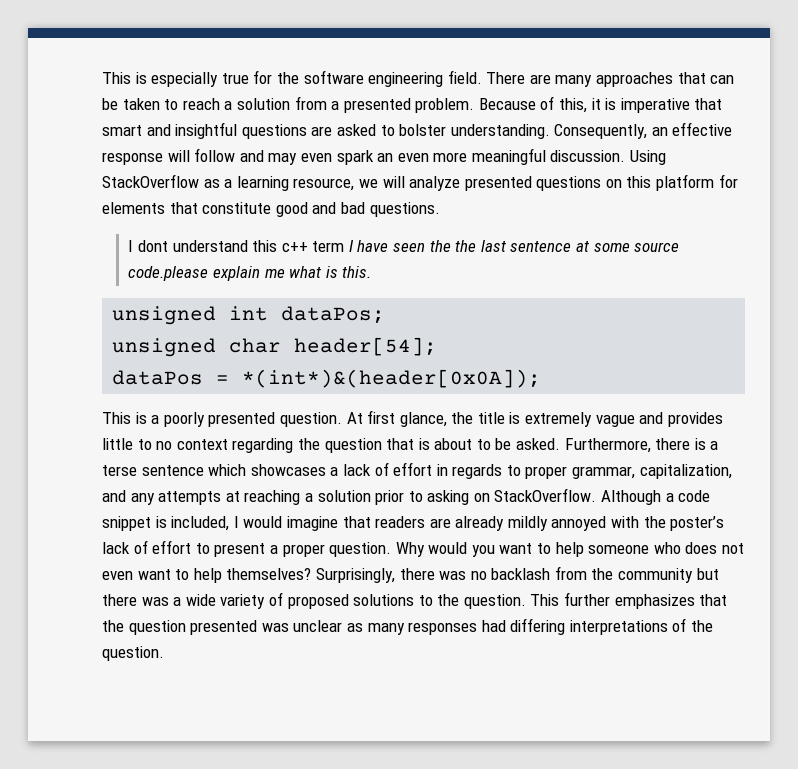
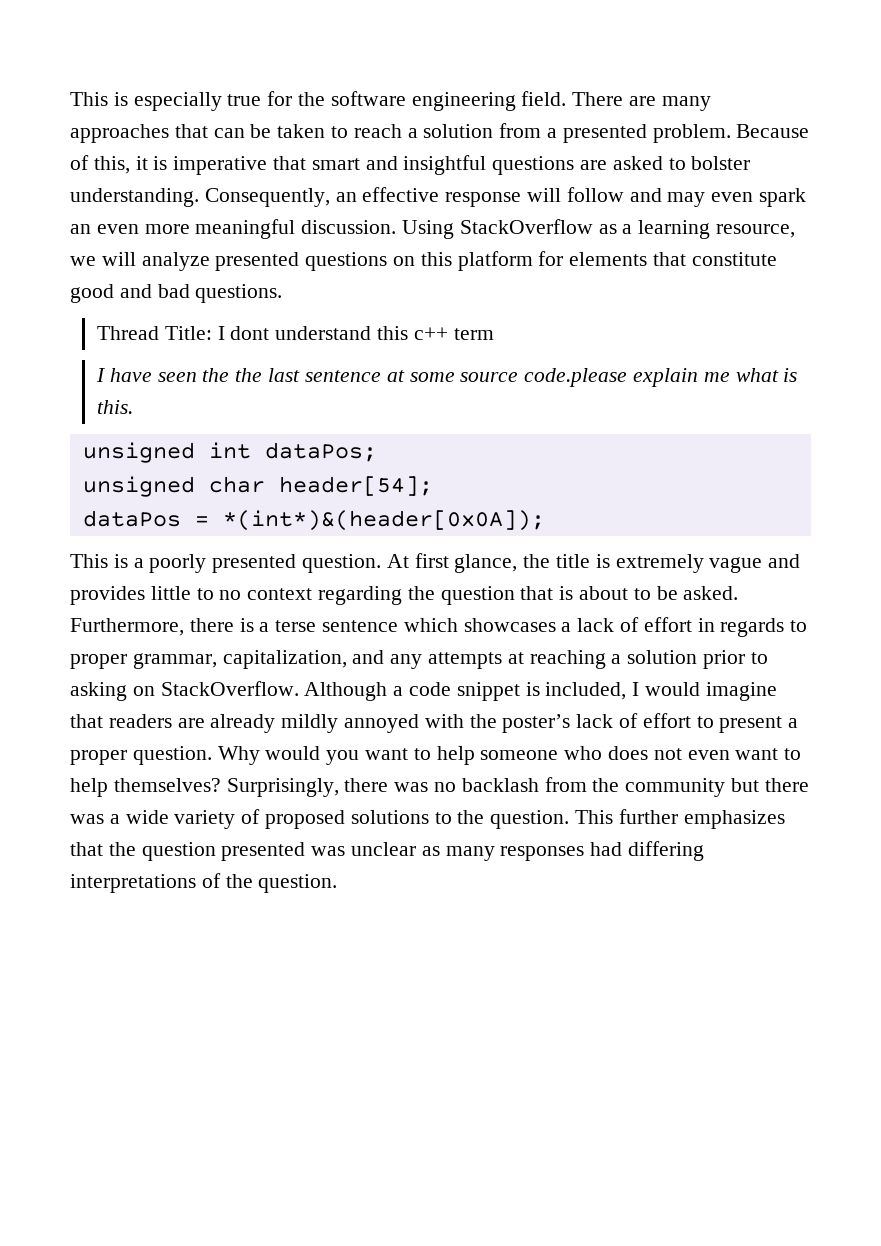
(440, 209) none -> [97,326,212,340] Thread Title:
(345, 246) none -> (494, 334) //

